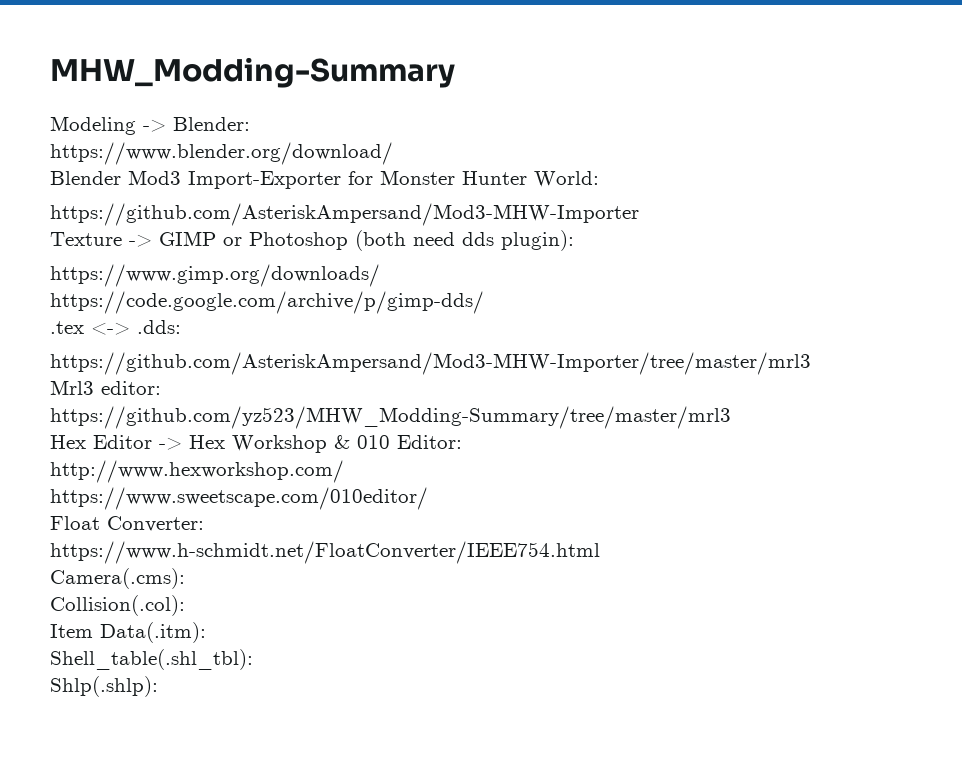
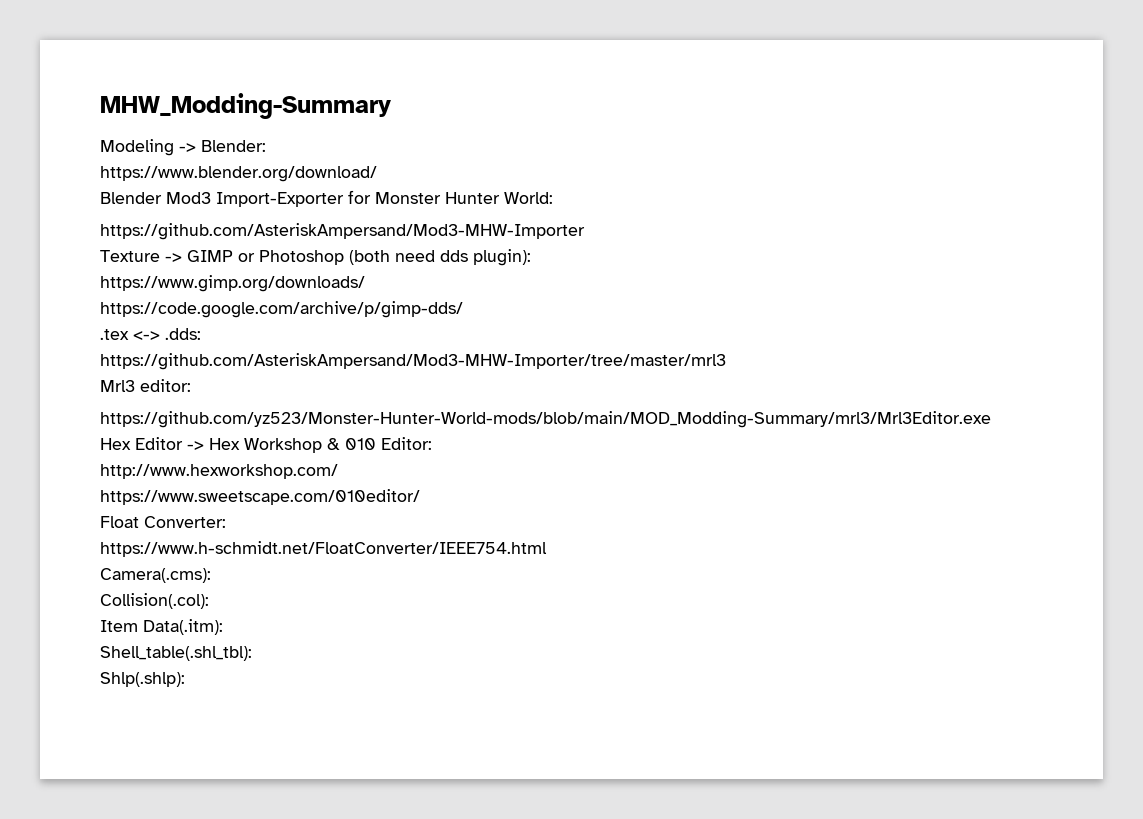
[50,406,731,429] https://github.com/yz523/MHW_Modding-Summary/tree/master/mrl3 -> [100,411,991,428] https://github.com/yz523/Monster-Hunter-World-mods/blob/main/MOD_Modding-Summary/mrl3/Mrl3Editor.exe

